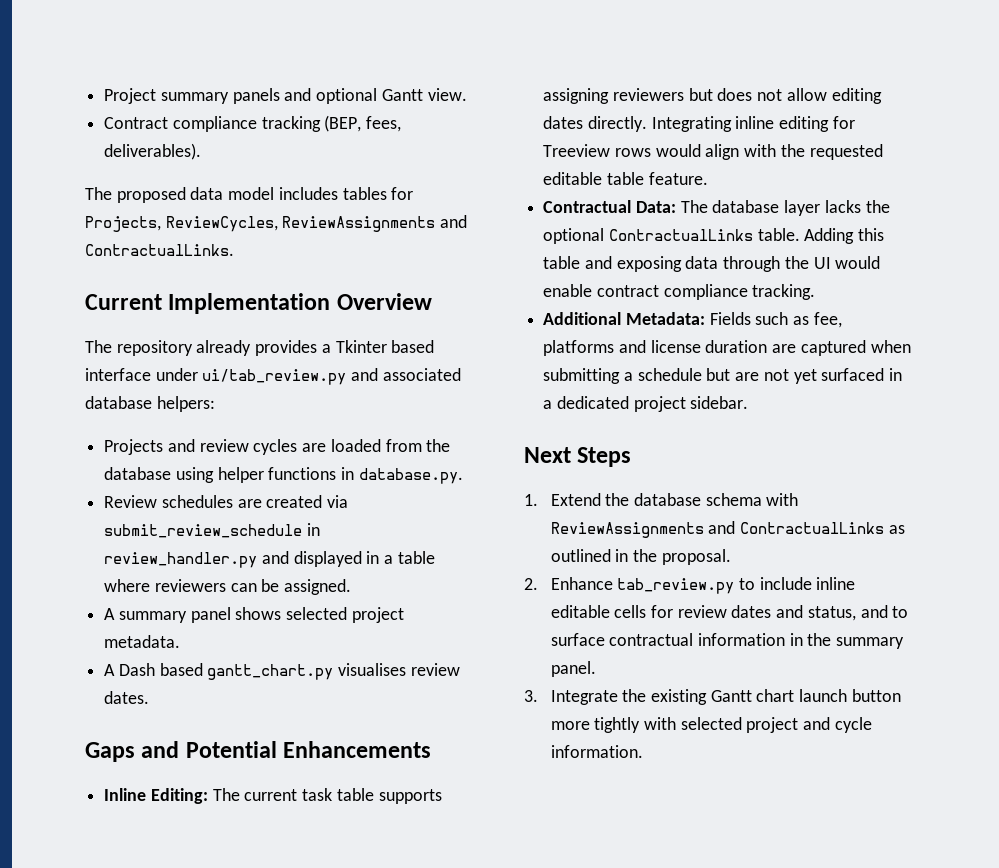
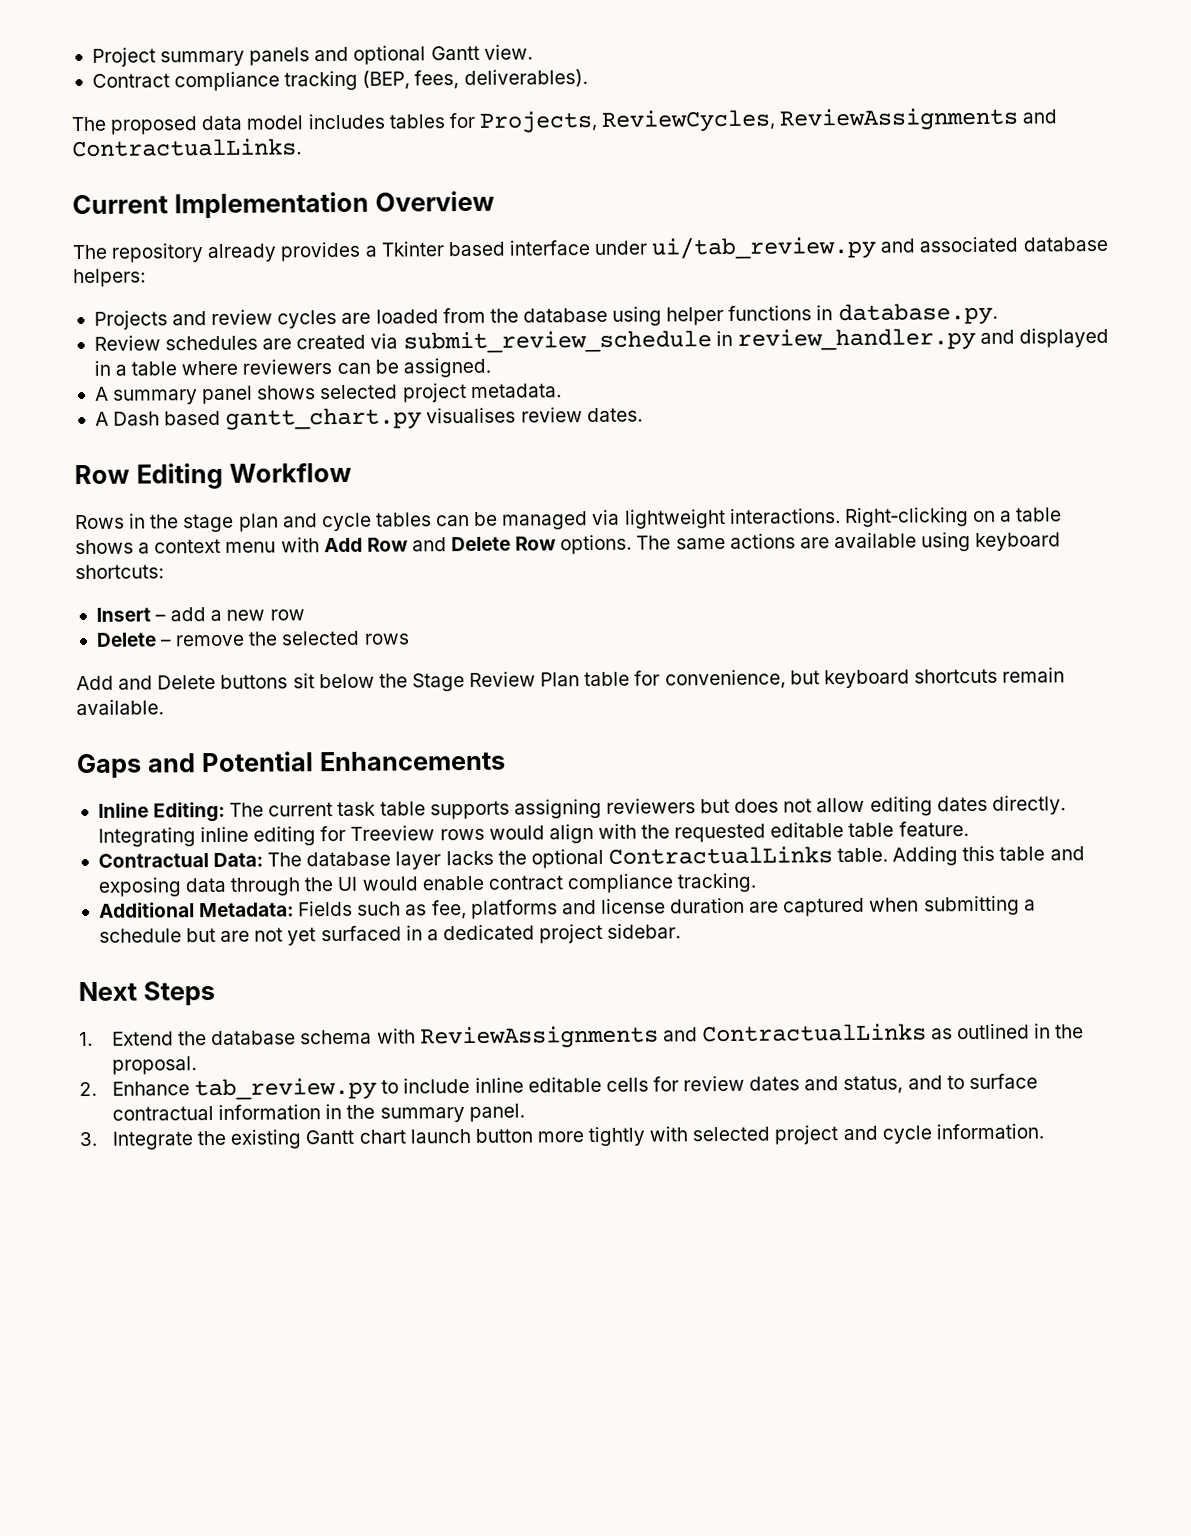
(150, 697) none -> [74,462,352,490] [74,507,1063,533] [75,532,1062,555] [75,564,164,580] [95,607,305,622] [95,630,410,647] [76,667,1066,692] [76,699,164,716] // Row Editing Workflow // Rows in the stage plan and cycle tables can be managed via lightweight interactions. Right‑clicking on a table shows a context menu with Add Row and Delete Row options. The same actions are available using keyboard shortcuts: // Insert – add a new row // Delete – remove the selected rows // Add and Delete buttons sit below the Stage Review Plan table for convenience, but keyboard shortcuts remain available.

